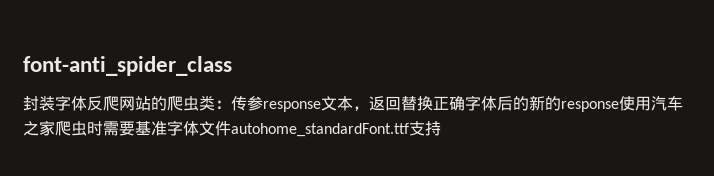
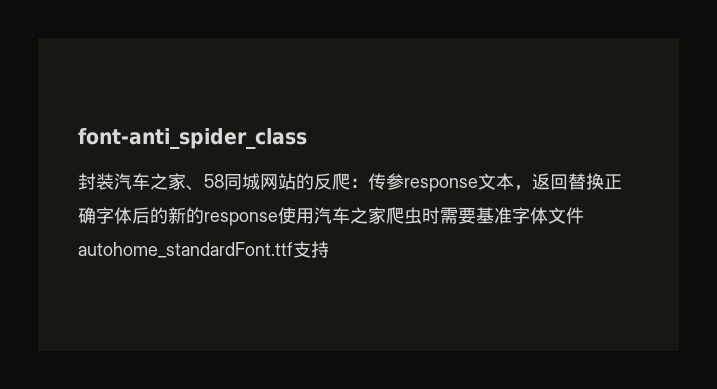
[55,95,215,111] 字体反爬网站的爬虫类 -> [114,173,350,191] 汽车之家、58同城网站的反爬

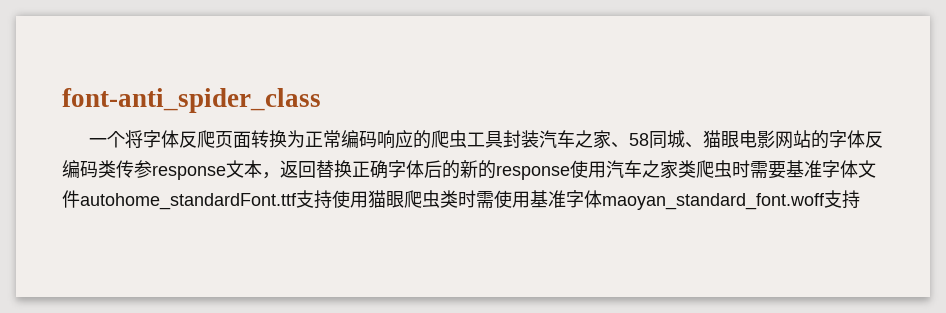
(307, 138) none -> [89,130,504,149] 一个将字体反爬页面转换为正常编码响应的爬虫工具
[260,173,368,190] 网站的反爬： -> [685,130,884,149] [62,160,116,178] 、猫眼电影网站的字体反编码类
(386, 215) none -> [678,160,696,178] 类
(329, 249) none -> [332,190,860,210] 使用猫眼爬虫类时需使用基准字体maoyan_standard_font.woff支持

